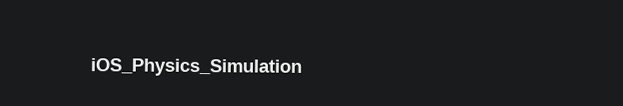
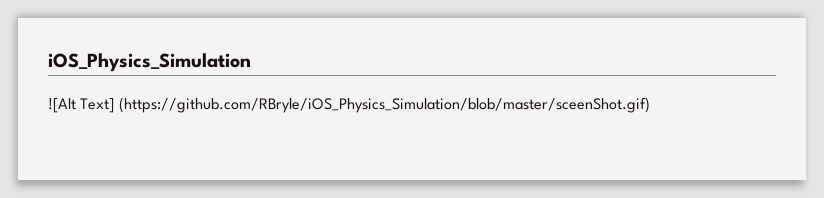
(302, 67) none -> [48,97,650,113] // ![Alt Text] (https://github.com/RBryle/iOS_Physics_Simulation/blob/master/sceenShot.gif)

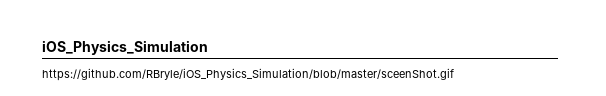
[48,97,650,113] ![Alt Text] (https://github.com/RBryle/iOS_Physics_Simulation/blob/master/sceenShot.gif) -> [42,68,454,81] https://github.com/RBryle/iOS_Physics_Simulation/blob/master/sceenShot.gif

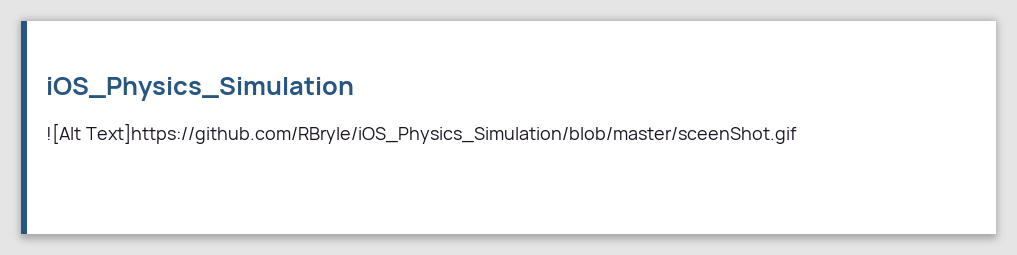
[42,68,454,81] https://github.com/RBryle/iOS_Physics_Simulation/blob/master/sceenShot.gif -> [46,123,797,144] ![Alt Text]https://github.com/RBryle/iOS_Physics_Simulation/blob/master/sceenShot.gif

